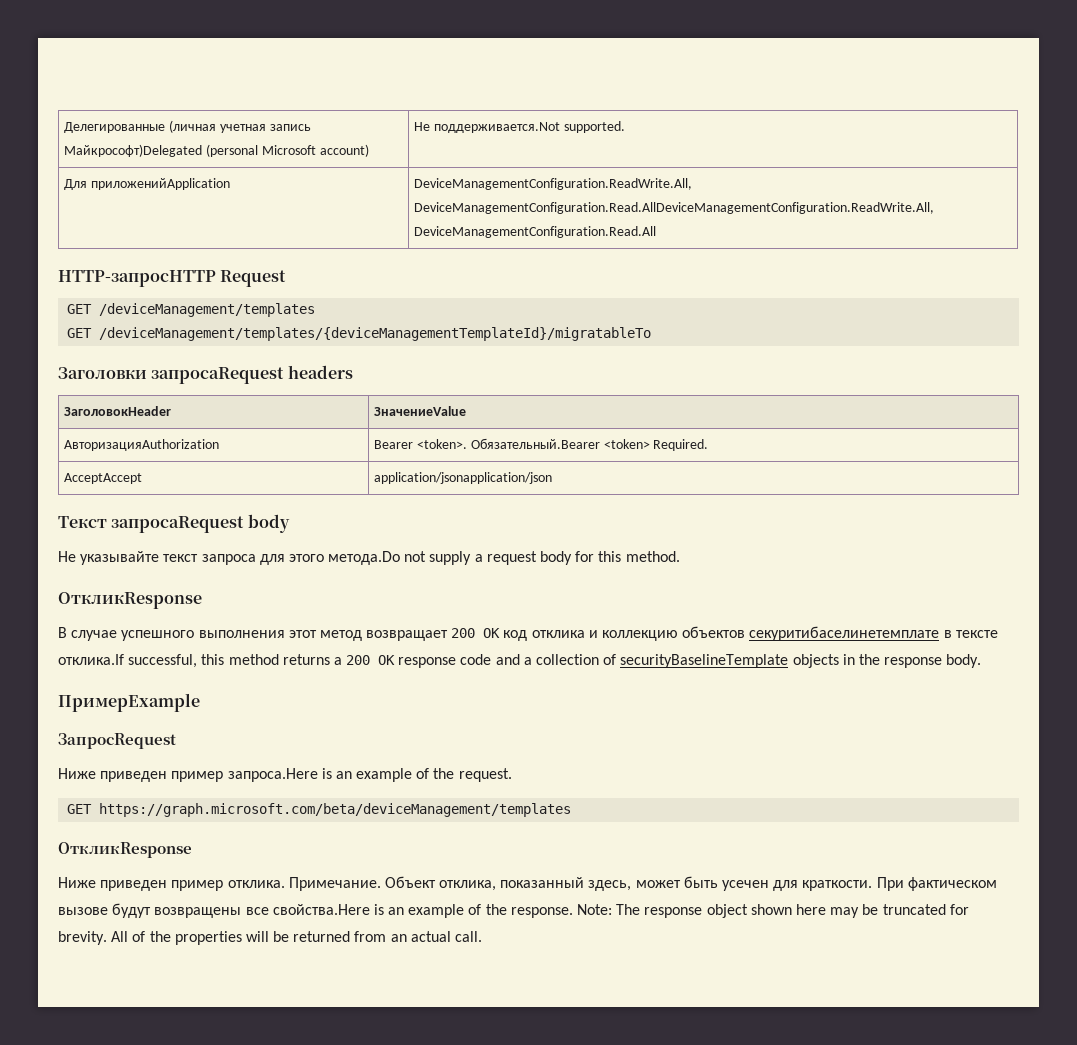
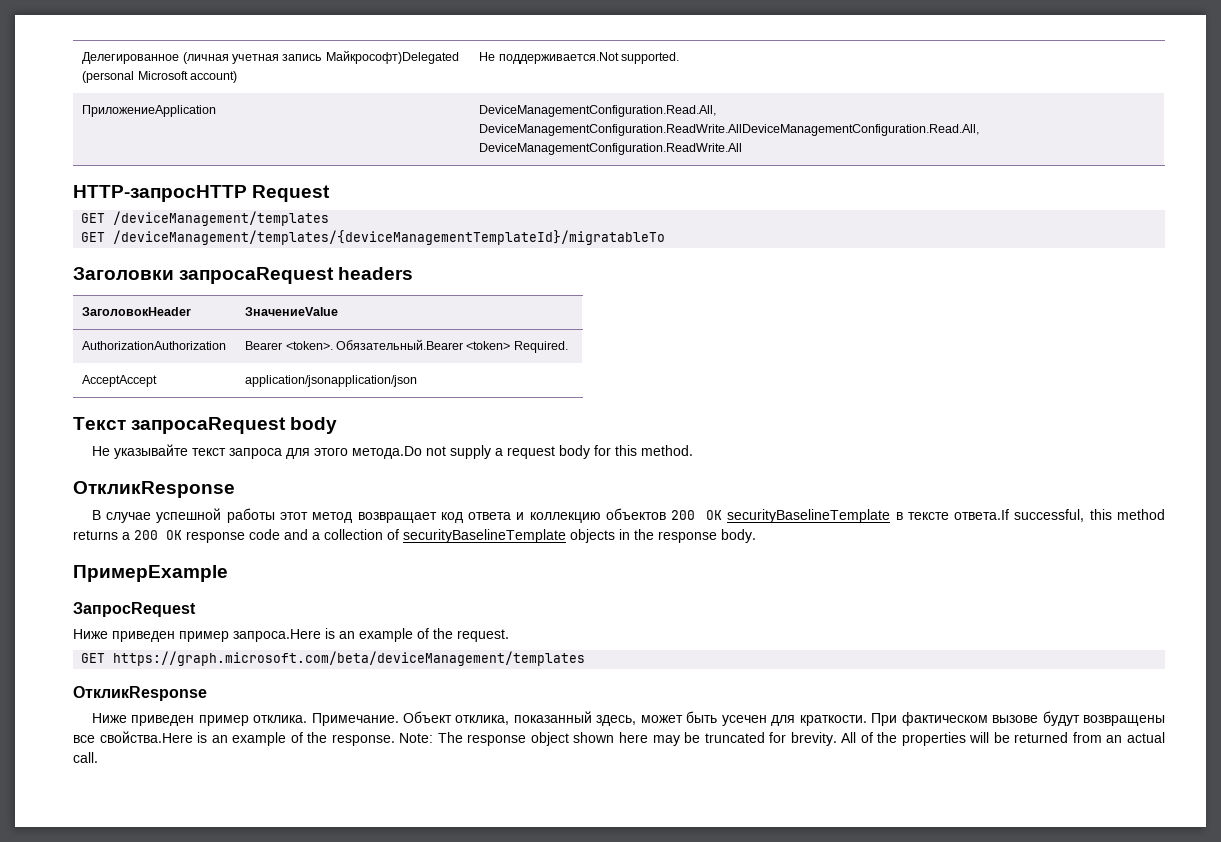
[64,122,166,133] Делегированные -> [82,52,180,64] Делегированное
[64,178,231,190] [414,178,693,190] [414,202,935,214] [414,226,657,238] Для приложенийApplication | DeviceManagementConfiguration.ReadWrite.All, DeviceManagementConfiguration.Read.AllDeviceManagementConfiguration.ReadWrite.All, DeviceManagementConfiguration.Read.All -> [82,105,217,117] [479,105,717,117] [479,124,980,136] [479,143,743,155] ПриложениеApplication | DeviceManagementConfiguration.Read.All, DeviceManagementConfiguration.ReadWrite.AllDeviceManagementConfiguration.Read.All, DeviceManagementConfiguration.ReadWrite.All
[64,439,220,451] АвторизацияAuthorization -> [82,341,227,350] AuthorizationAuthorization
[121,630,285,641] успешного выполнения -> [156,508,275,523] успешной работы
[451,626,940,641] 200 OK код отклика и коллекцию объектов секуритибаселинетемплате -> [440,508,891,523] код ответа и коллекцию объектов 200 OK securityBaselineTemplate
[58,654,124,665] отклика.If -> [954,509,1010,520] ответа.If

